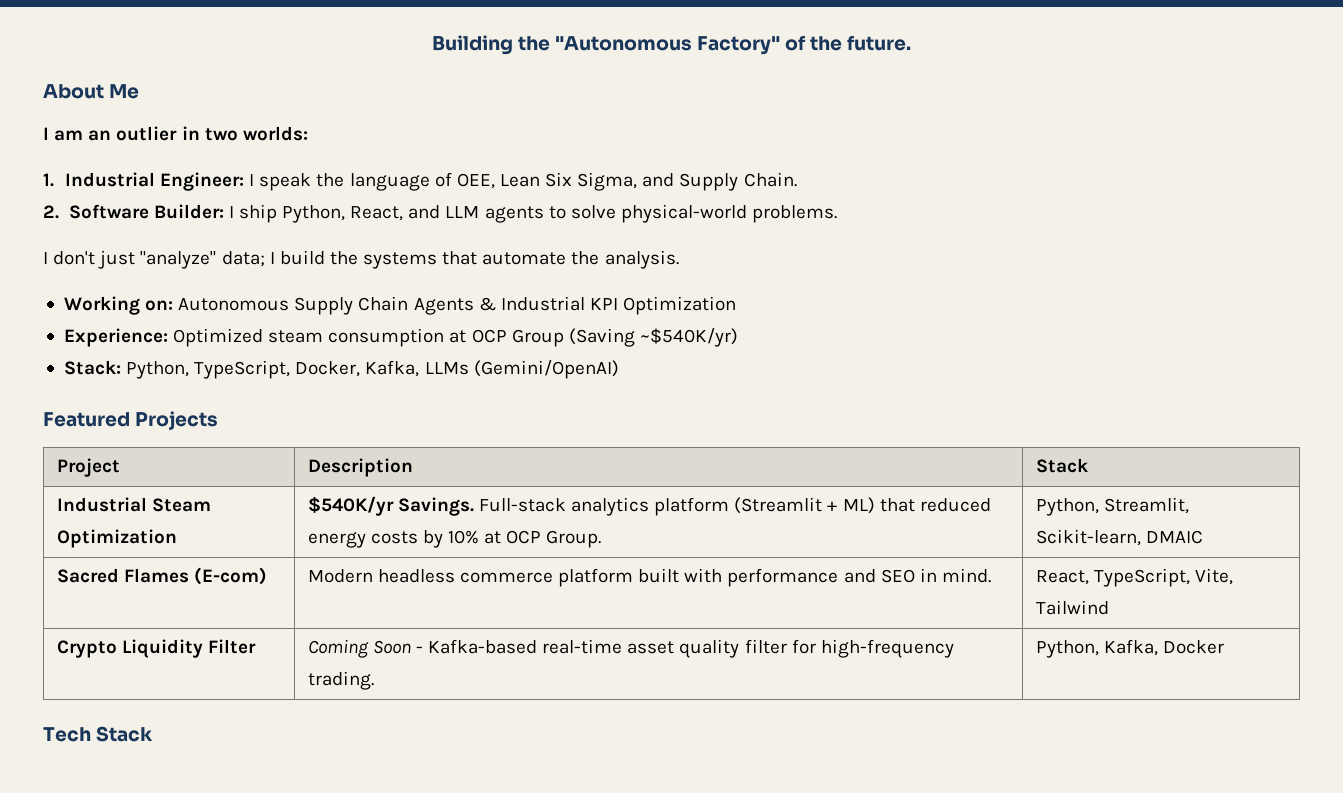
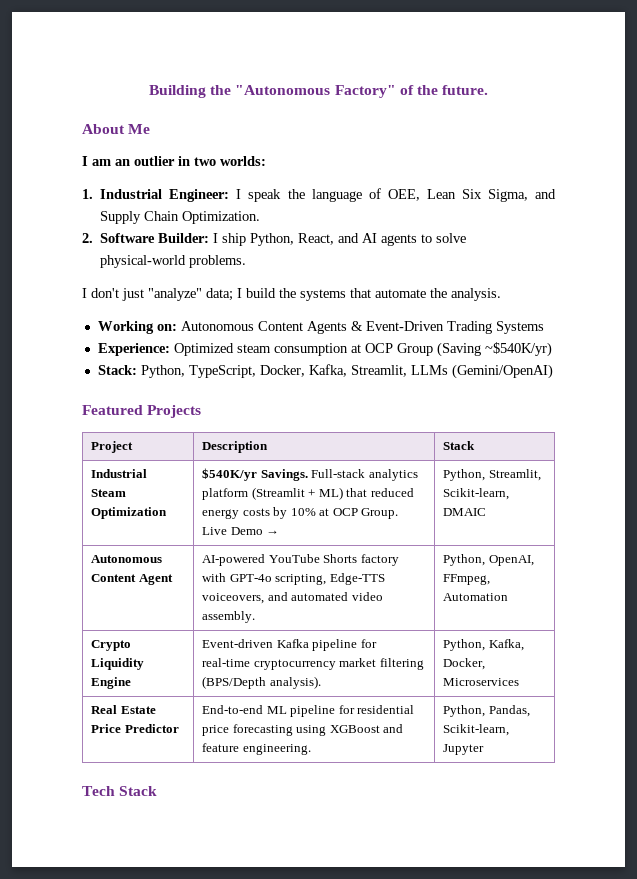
[743,172,797,187] Chain. -> [144,211,261,224] Chain Optimization.
[445,206,480,218] LLM -> [362,233,378,243] AI
[294,296,737,315] Supply Chain Agents & Industrial KPI Optimization -> [257,321,544,334] Content Agents & Event-Driven Trading Systems
(420, 368) none -> [350,365,407,377] Streamlit,
(602, 539) none -> [202,527,280,535] Live Demo →
[56,567,267,585] [307,568,991,587] [1035,568,1233,587] [1035,600,1109,615] [56,639,256,658] [307,639,954,658] [307,671,374,690] [1035,639,1224,658] Sacred Flames (E-com) | Modern headless commerce platform built with performance and SEO in mind. | React, TypeScript, Vite, Tailwind // Crypto Liquidity Filter | Coming Soon - Kafka-based real-time asset quality filter for high-frequency trading. | Python, Kafka, Docker -> [91,555,163,563] [91,574,173,585] [202,554,399,566] [202,573,385,585] [202,592,383,604] [202,611,256,623] [443,554,534,566] [443,574,491,585] [443,593,509,601] [91,640,132,651] [91,658,145,670] [91,677,132,689] [202,639,377,651] [202,658,424,670] [202,676,321,689] [443,639,524,651] [443,658,486,670] [443,678,520,686] [91,705,156,714] [91,724,179,733] [202,705,415,717] [202,724,404,736] [202,743,311,755] [443,705,530,717] [443,724,510,736] [443,744,485,755] Autonomous Content Agent | AI-powered YouTube Shorts factory with GPT-4o scripting, Edge-TTS voiceovers, and automated video assembly. | Python, OpenAI, FFmpeg, Automation // Crypto Liquidity Engine | Event-driven Kafka pipeline for real-time cryptocurrency market filtering (BPS/Depth analysis). | Python, Kafka, Docker, Microservices // Real Estate Price Predictor | End-to-end ML pipeline for residential price forecasting using XGBoost and feature engineering. | Python, Pandas, Scikit-learn, Jupyter

